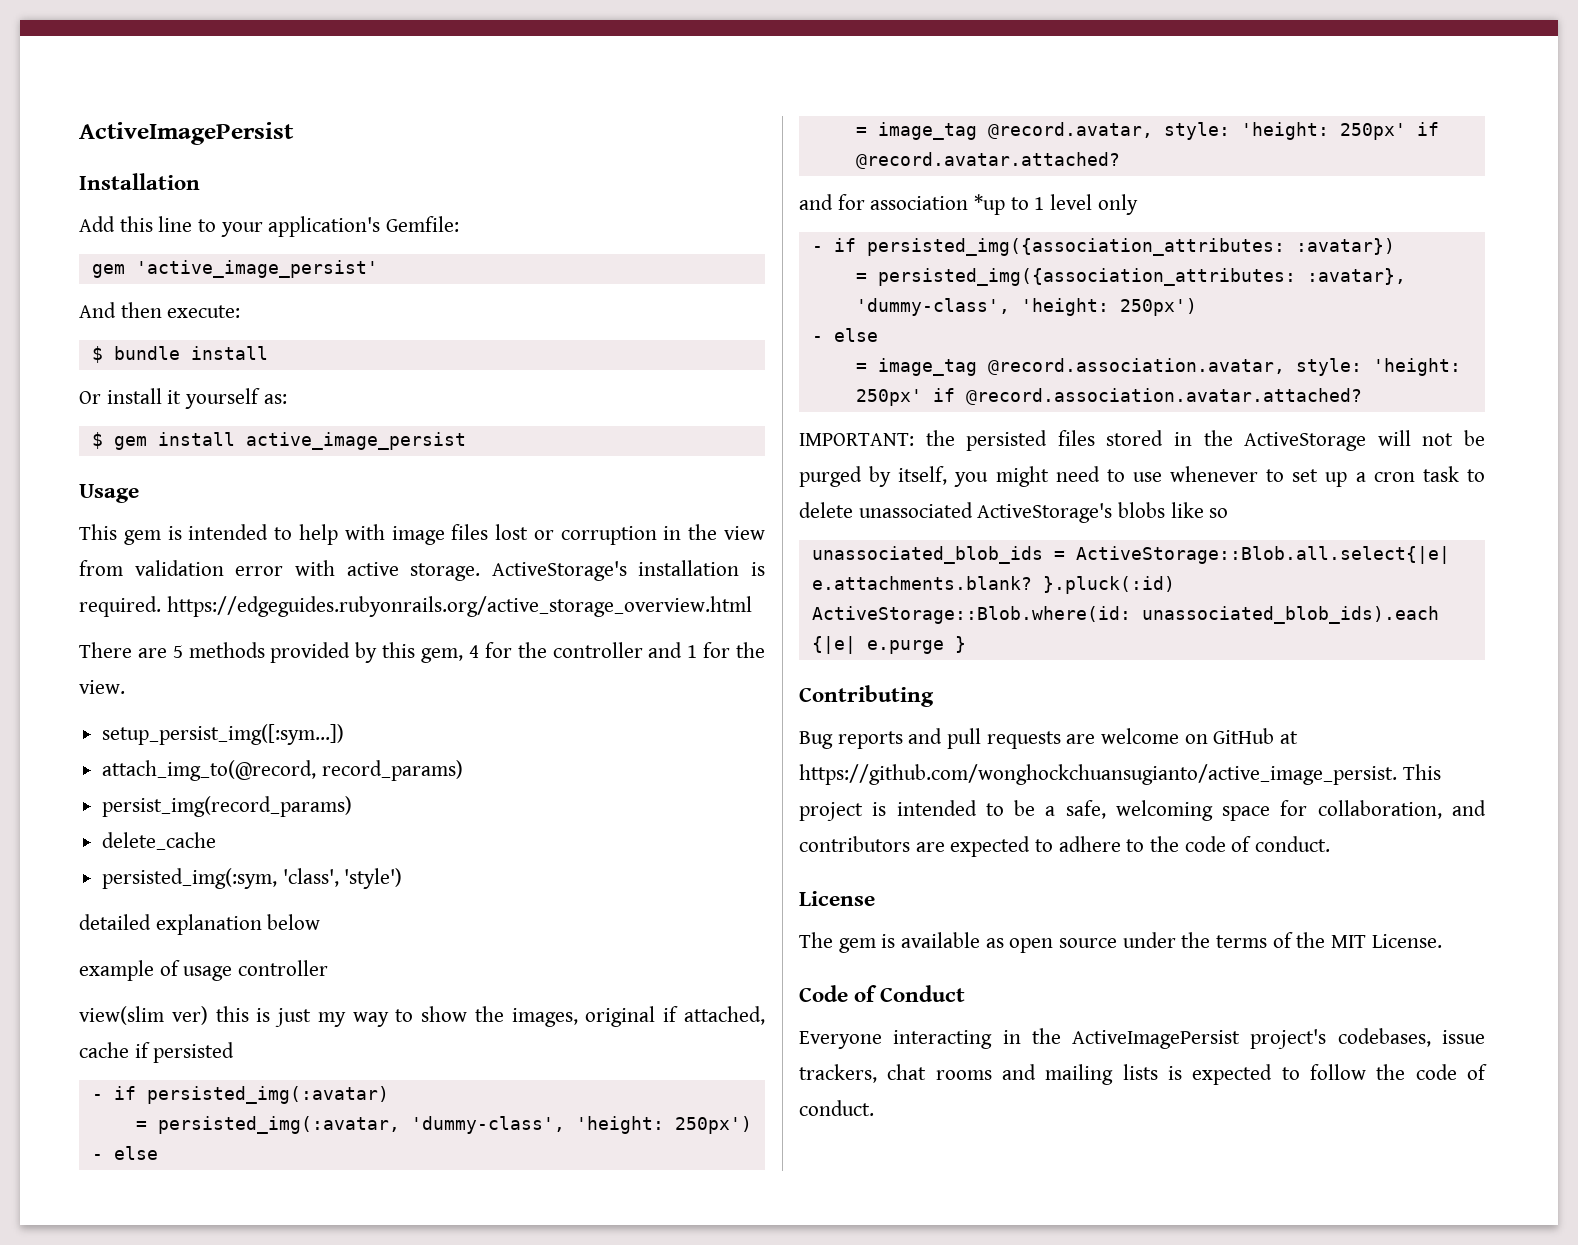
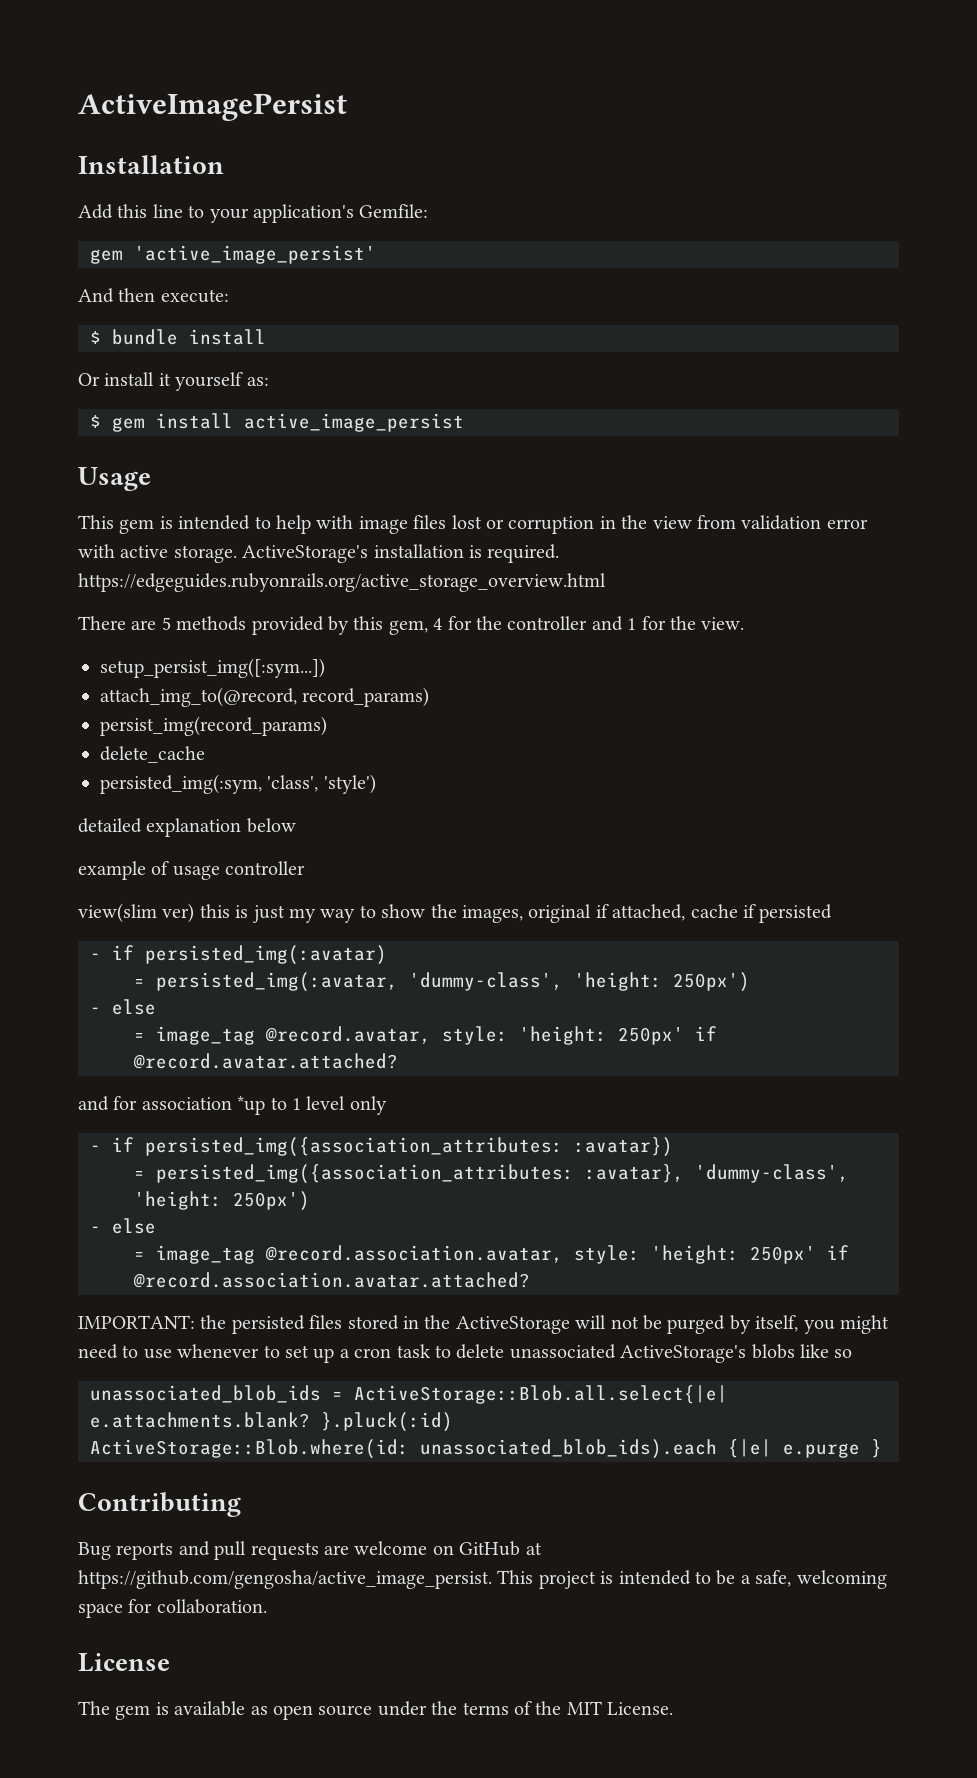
[799,764,1397,785] https://github.com/wonghockchuansugianto/active_image_persist. -> [78,1570,492,1589] https://github.com/gengosha/active_image_persist.
[1317,800,1486,819] [799,836,1331,857] collaboration, and contributors are expected to adhere to the code of conduct. -> [156,1599,267,1614] collaboration.
[799,985,966,1002] [799,1028,1485,1049] [799,1064,1487,1085] [799,1100,874,1116] // Code of Conduct // Everyone interacting in the ActiveImagePersist project's codebases, issue trackers, chat rooms and mailing lists is expected to follow the code of conduct. -> (674, 1708) none

